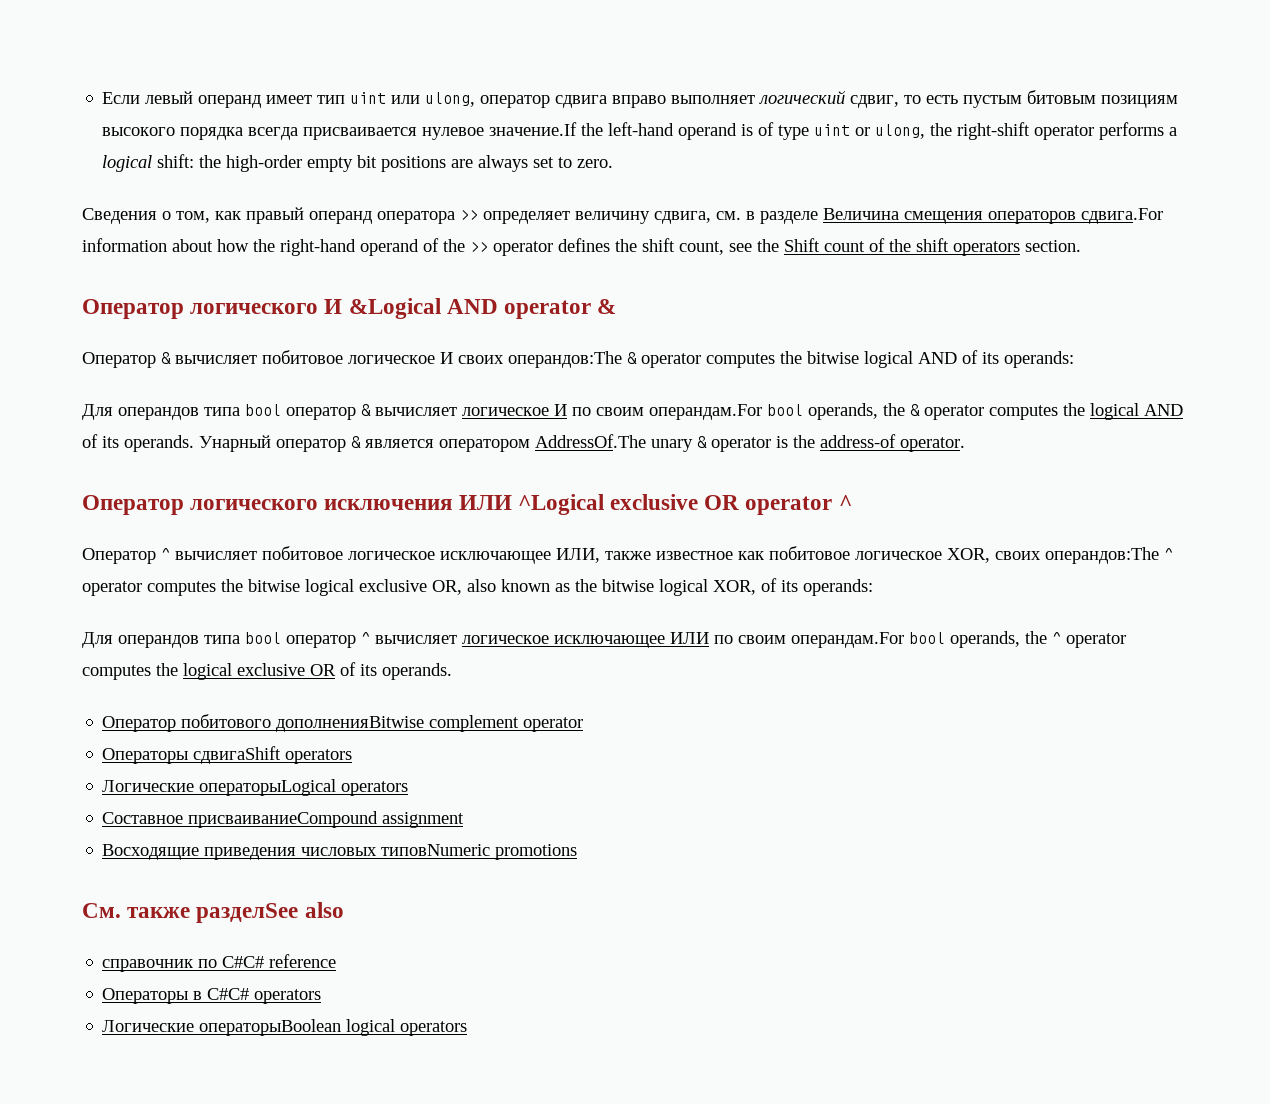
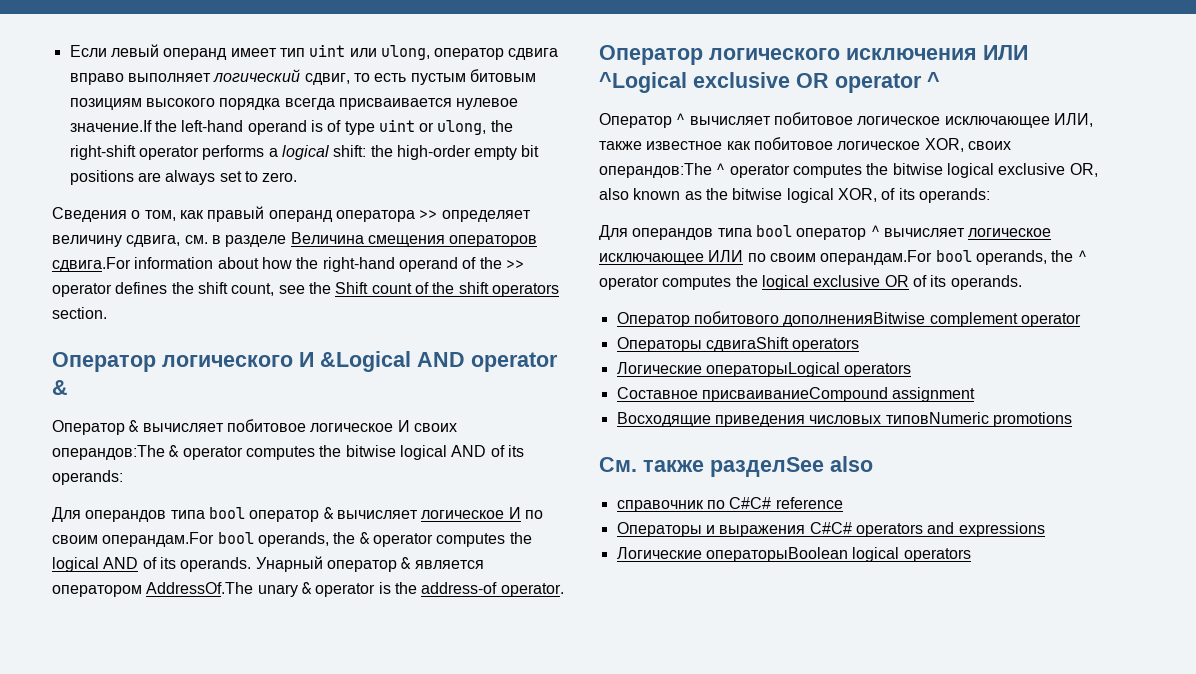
[193,991,203,1000] в -> [705,525,806,537] и выражения
(322, 996) none -> [927,522,1045,537] and expressions

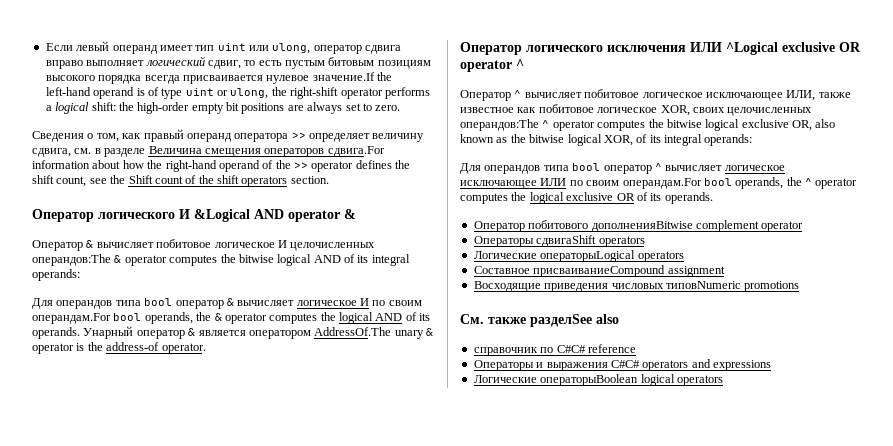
[413,423,457,432] своих -> [290,242,376,251] целочисленных
(524, 451) none -> [371,254,410,266] integral
(1011, 145) none -> [727,107,813,116] целочисленных
(915, 194) none -> [664,134,702,146] integral

